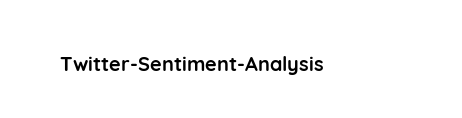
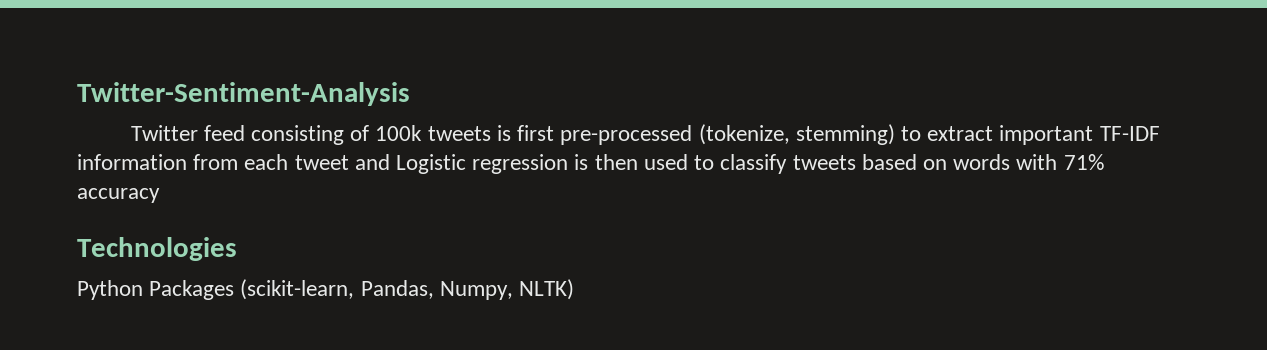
(324, 65) none -> [130,124,1160,145] [77,154,1104,174] [77,188,160,203] [77,237,237,261] [77,279,575,300] // Twitter feed consisting of 100k tweets is first pre-processed (tokenize, stemming) to extract important TF-IDF information from each tweet and Logistic regression is then used to classify tweets based on words with 71% accuracy // Technologies // Python Packages (scikit-learn, Pandas, Numpy, NLTK)

